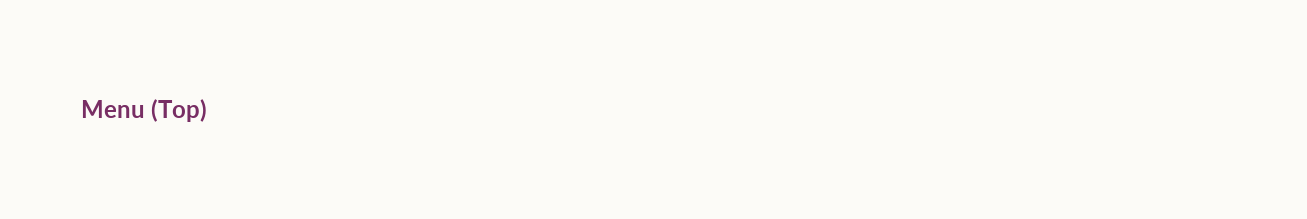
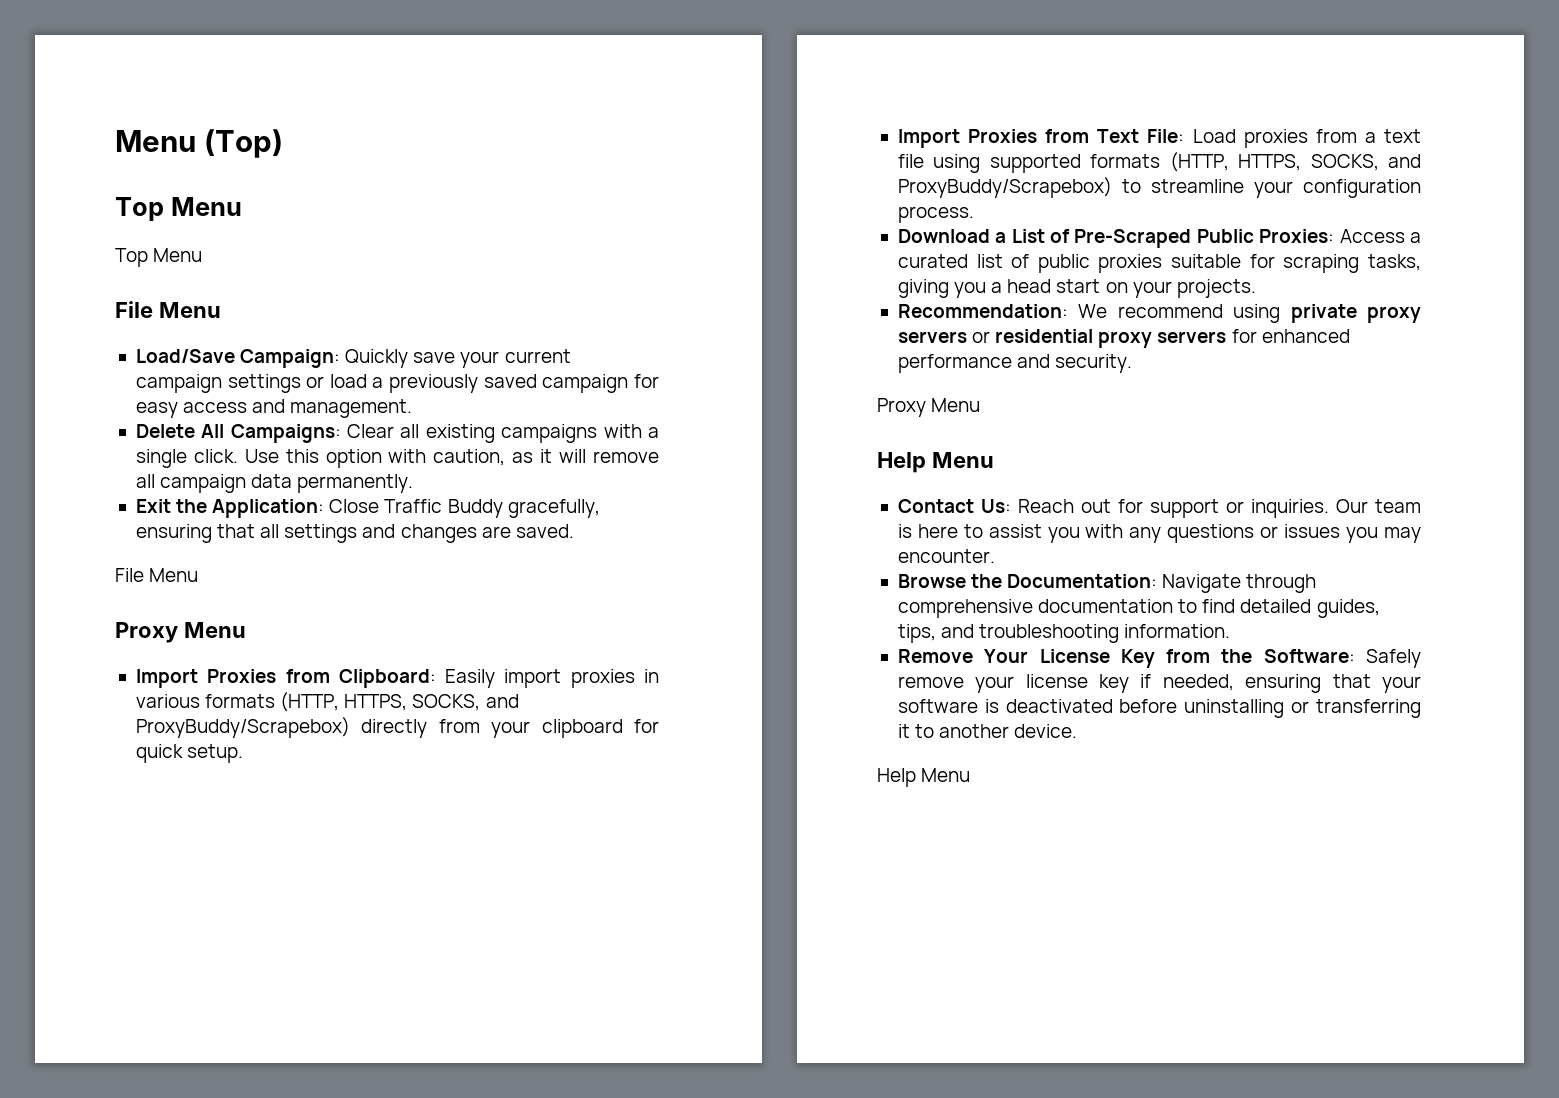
(208, 110) none -> [115,197,242,221] [115,248,203,267] [115,301,221,318] [135,349,571,368] [135,374,659,393] [135,399,413,418] [135,424,659,443] [135,449,660,468] [135,474,414,493] [135,499,600,518] [135,524,574,543] [115,568,199,582] [115,622,246,643] [135,669,659,688] [135,692,519,712] [135,717,660,738] [135,744,244,763] [897,129,1421,148] [897,152,1421,173] [897,177,1421,198] [897,206,974,223] [897,229,1421,248] [897,254,1421,273] [897,279,1256,298] [897,304,1421,323] [897,329,1350,348] [897,354,1133,373] [877,398,981,417] [877,452,994,473] [897,499,1421,518] [897,524,1421,543] [897,549,995,563] [897,574,1317,593] [897,599,1380,618] [897,624,1231,643] [897,649,1421,668] [897,674,1421,693] [897,699,1421,718] [897,724,1078,738] [877,768,971,787] // Top Menu // Top Menu // File Menu // Load/Save Campaign: Quickly save your current campaign settings or load a previously saved campaign for easy access and management. // Delete All Campaigns: Clear all existing campaigns with a single click. Use this option with caution, as it will remove all campaign data permanently. // Exit the Application: Close Traffic Buddy gracefully, ensuring that all settings and changes are saved. // File Menu // Proxy Menu // Import Proxies from Clipboard: Easily import proxies in various formats (HTTP, HTTPS, SOCKS, and ProxyBuddy/Scrapebox) directly from your clipboard for quick setup. // Import Proxies from Text File: Load proxies from a text file using supported formats (HTTP, HTTPS, SOCKS, and ProxyBuddy/Scrapebox) to streamline your configuration process. // Download a List of Pre-Scraped Public Proxies: Access a curated list of public proxies suitable for scraping tasks, giving you a head start on your projects. // Recommendation: We recommend using private proxy servers or residential proxy servers for enhanced performance and security. // Proxy Menu // Help Menu // Contact Us: Reach out for support or inquiries. Our team is here to assist you with any questions or issues you may encounter. // Browse the Documentation: Navigate through comprehensive documentation to find detailed guides, tips, and troubleshooting information. // Remove Your License Key from the Software: Safely remove your license key if needed, ensuring that your software is deactivated before uninstalling or transferring it to another device. // Help Menu

